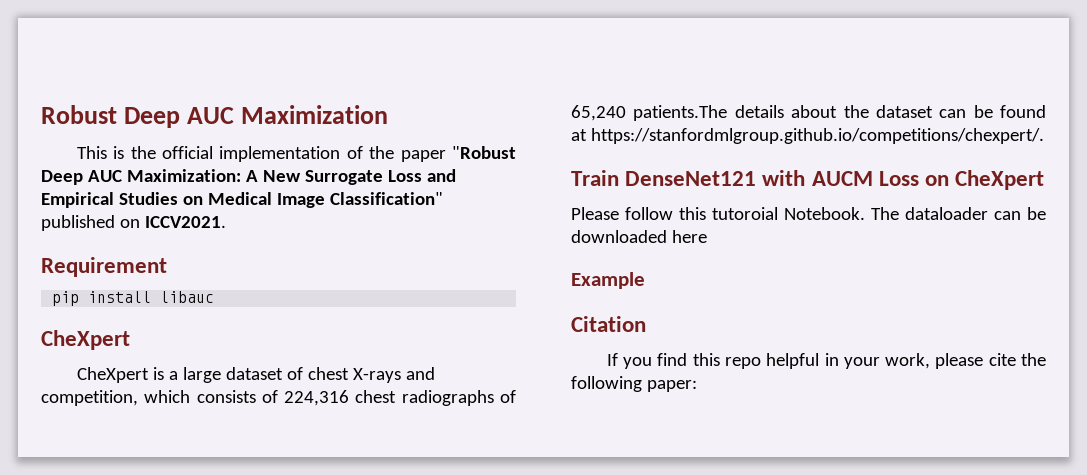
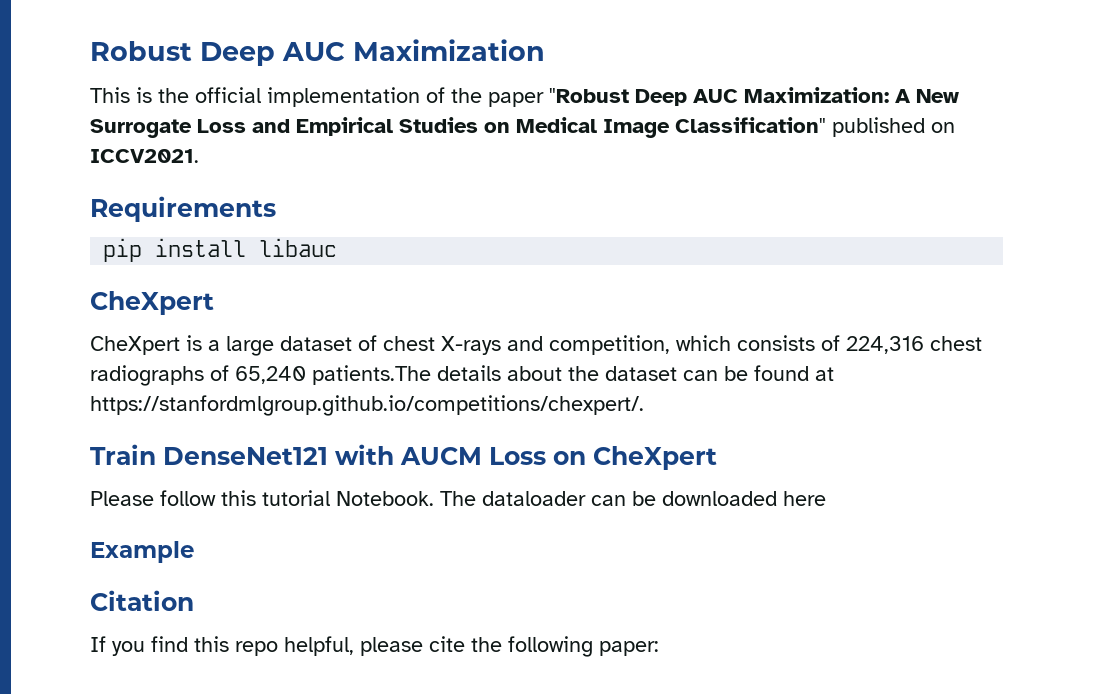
[41,257,167,277] Requirement -> [90,196,276,222] Requirements
[712,207,778,220] tutoroial -> [262,490,330,506] tutorial
[766,353,931,369] helpful in your work, -> [284,636,354,656] helpful,

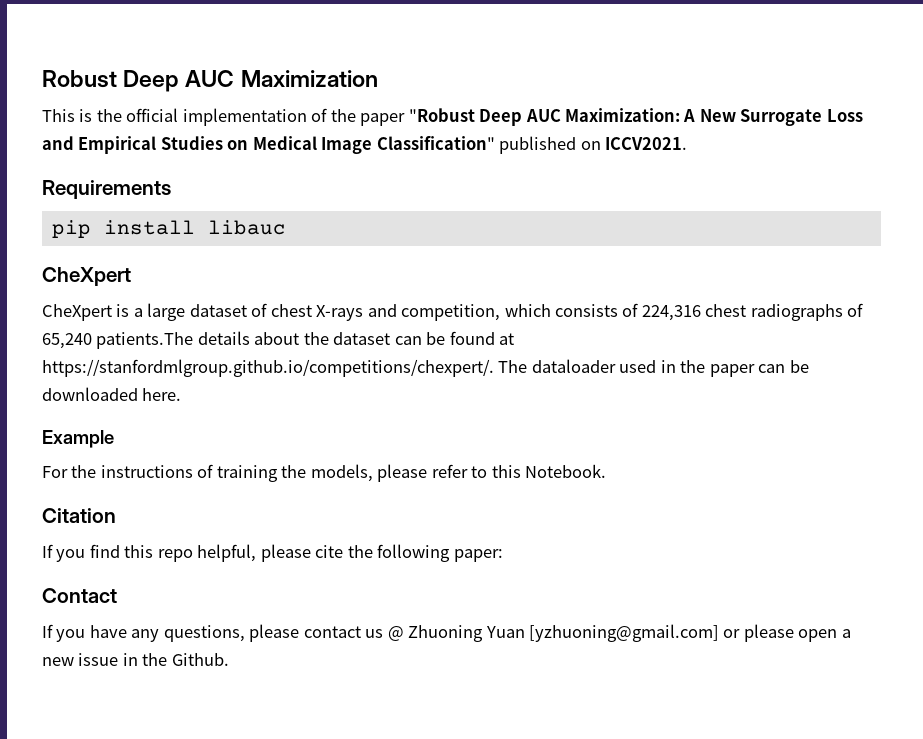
[90,444,717,470] [90,490,586,506] // Train DenseNet121 with AUCM Loss on CheXpert // Please follow this tutorial Notebook. The dataloader -> [498,359,755,377] The dataloader used in the paper
[783,491,826,506] here -> [142,388,182,401] here.
(195, 552) none -> [42,464,607,482] // For the instructions of training the models, please refer to this Notebook.
(659, 648) none -> [42,588,117,603] [42,624,851,642] [42,653,229,666] // Contact // If you have any questions, please contact us @ Zhuoning Yuan [yzhuoning@gmail.com] or please open a new issue in the Github.

